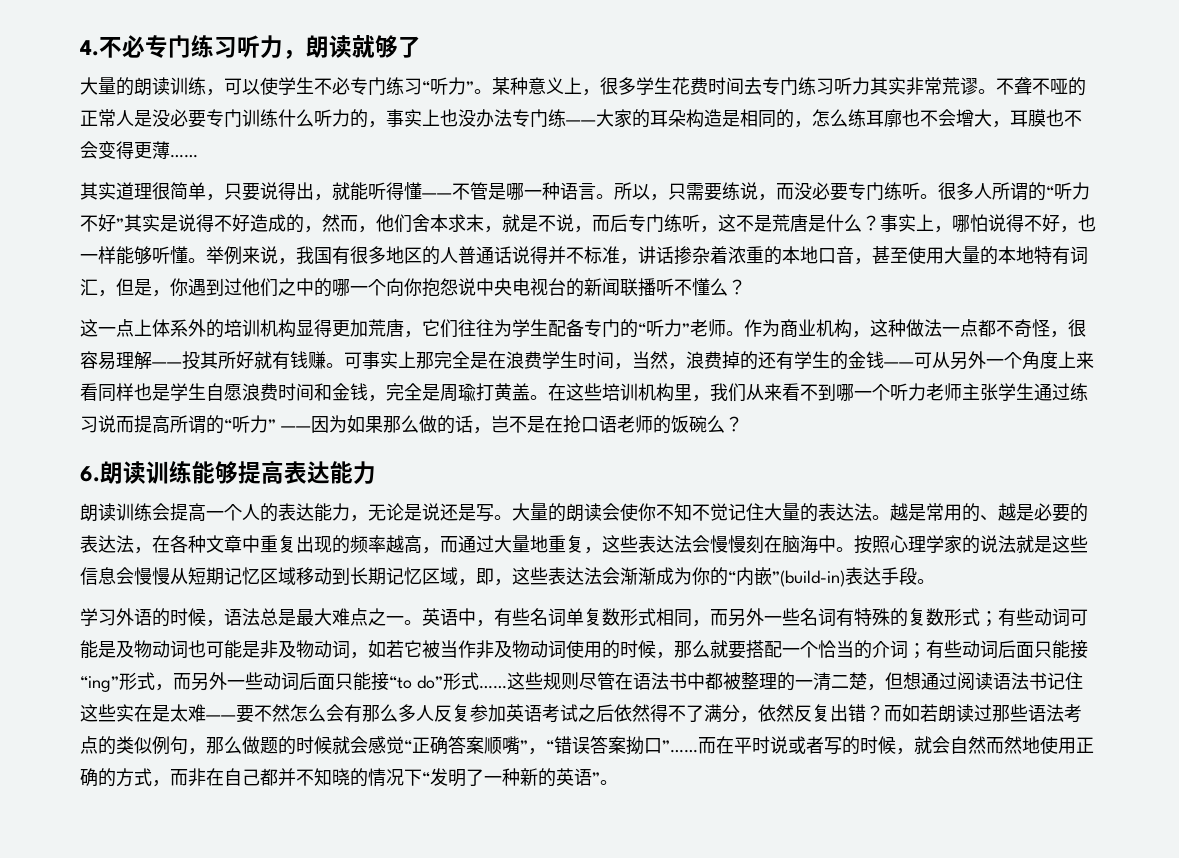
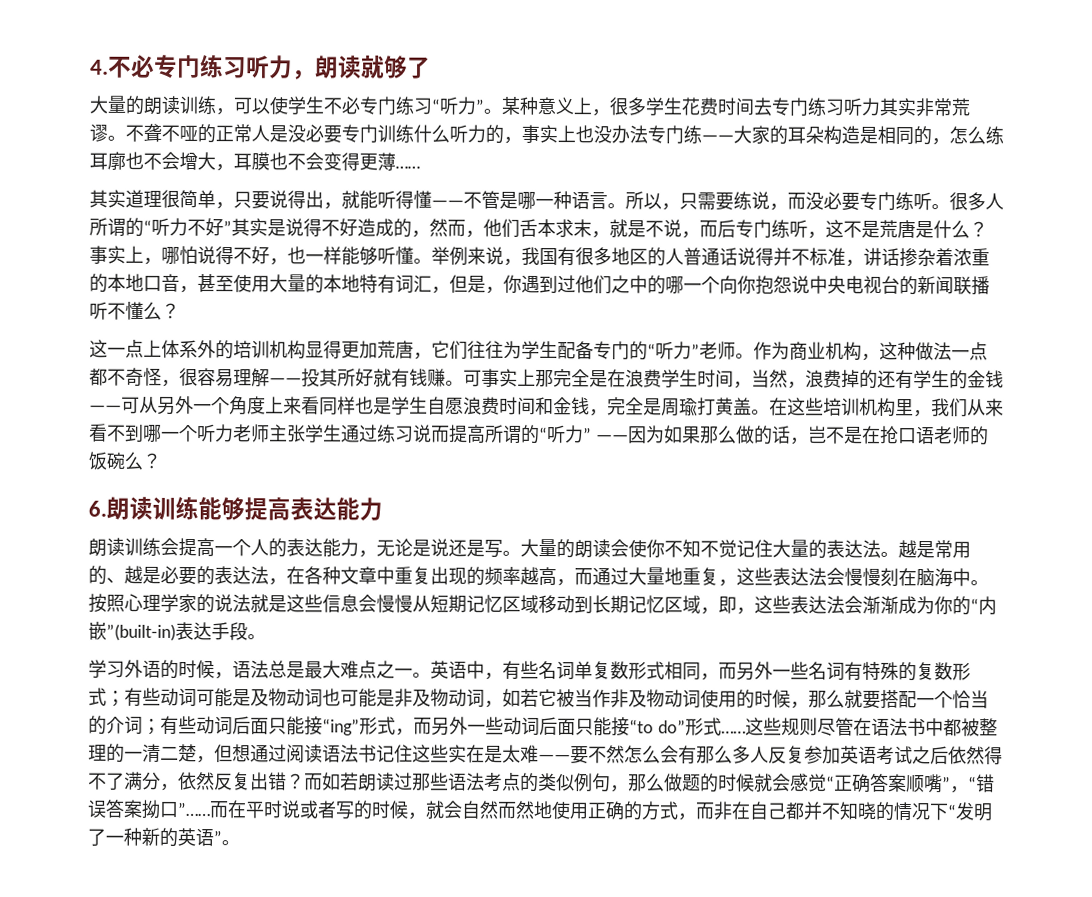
[412,214,430,232] 舍 -> [519,218,538,237] 舌
[772,570,845,587] ”(build-in) -> [106,623,176,641] ”(built-in)

